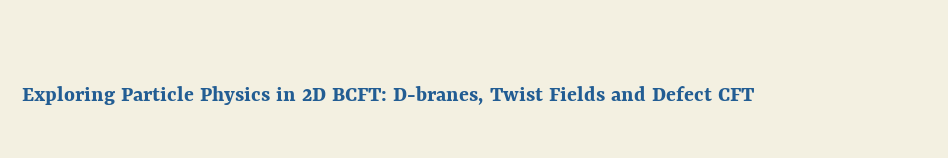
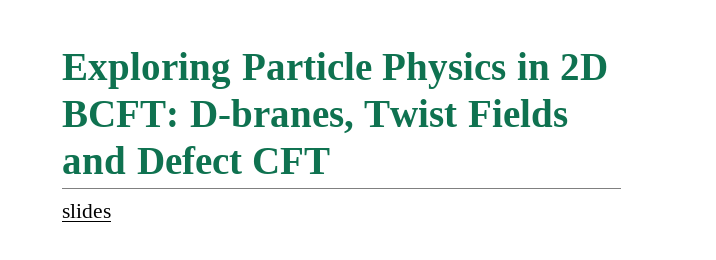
(755, 94) none -> [62,204,111,218] // slides

